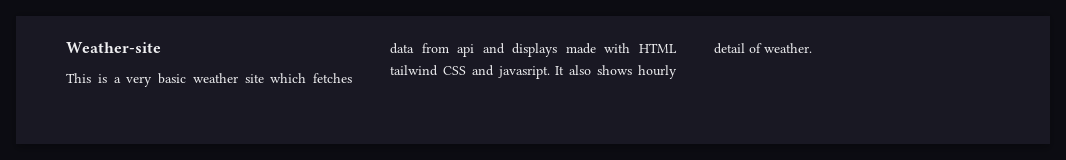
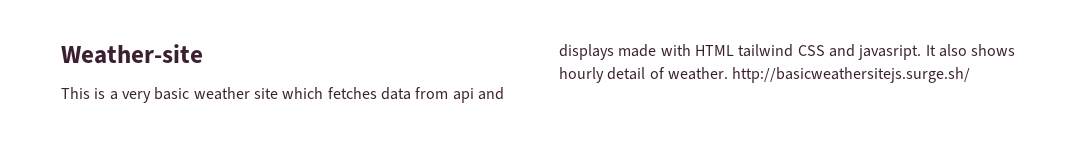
(812, 48) none -> [732,67,971,83] http://basicweathersitejs.surge.sh/

